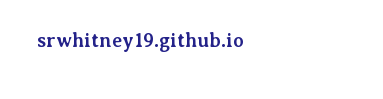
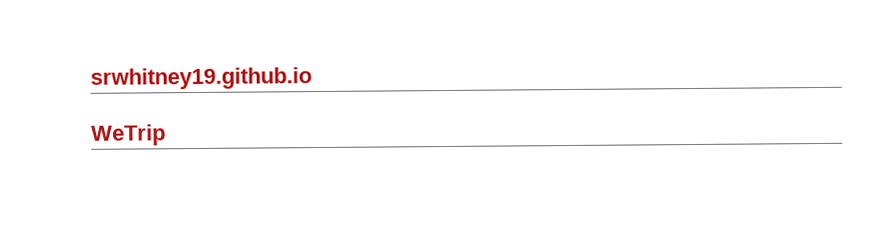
(244, 42) none -> [91,124,166,146] // WeTrip

